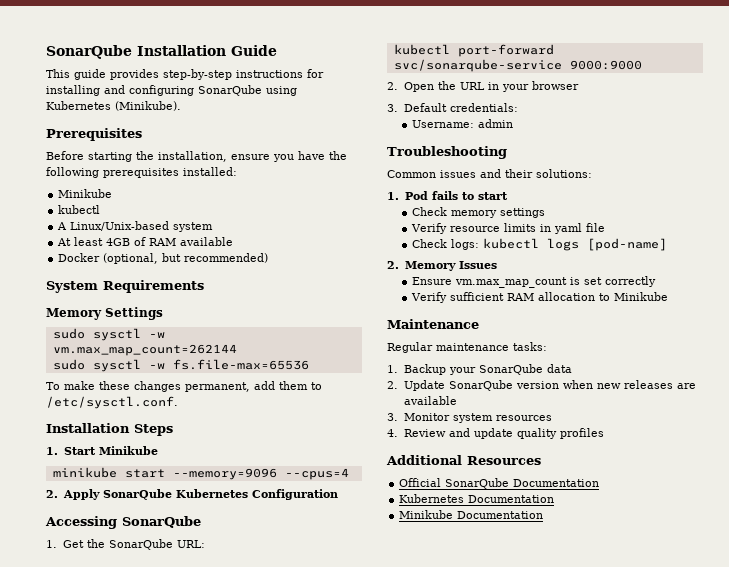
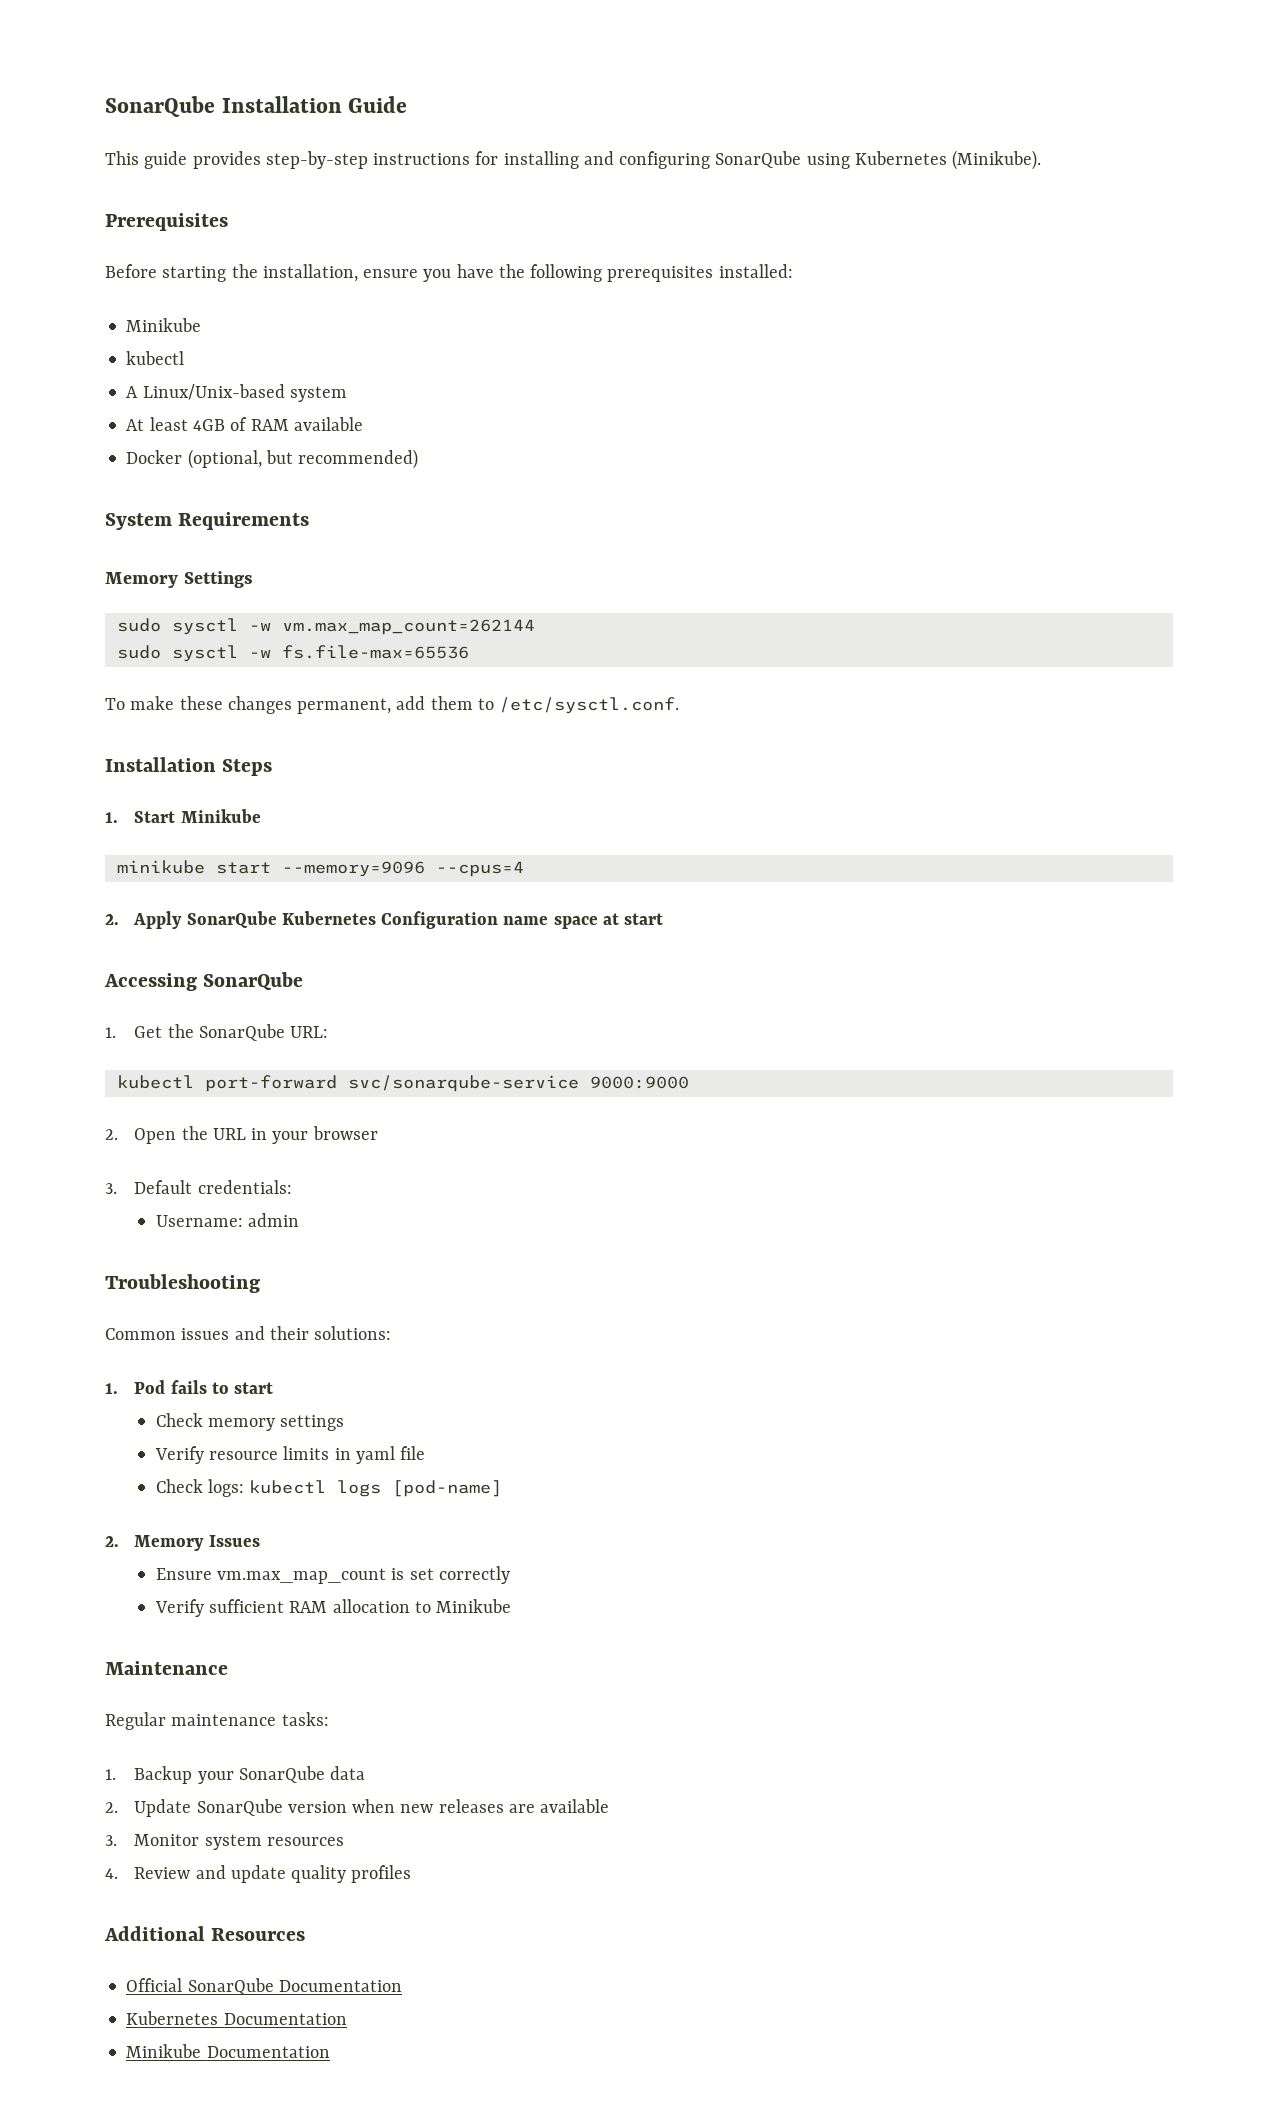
(338, 494) none -> [503,913,664,929] name space at start

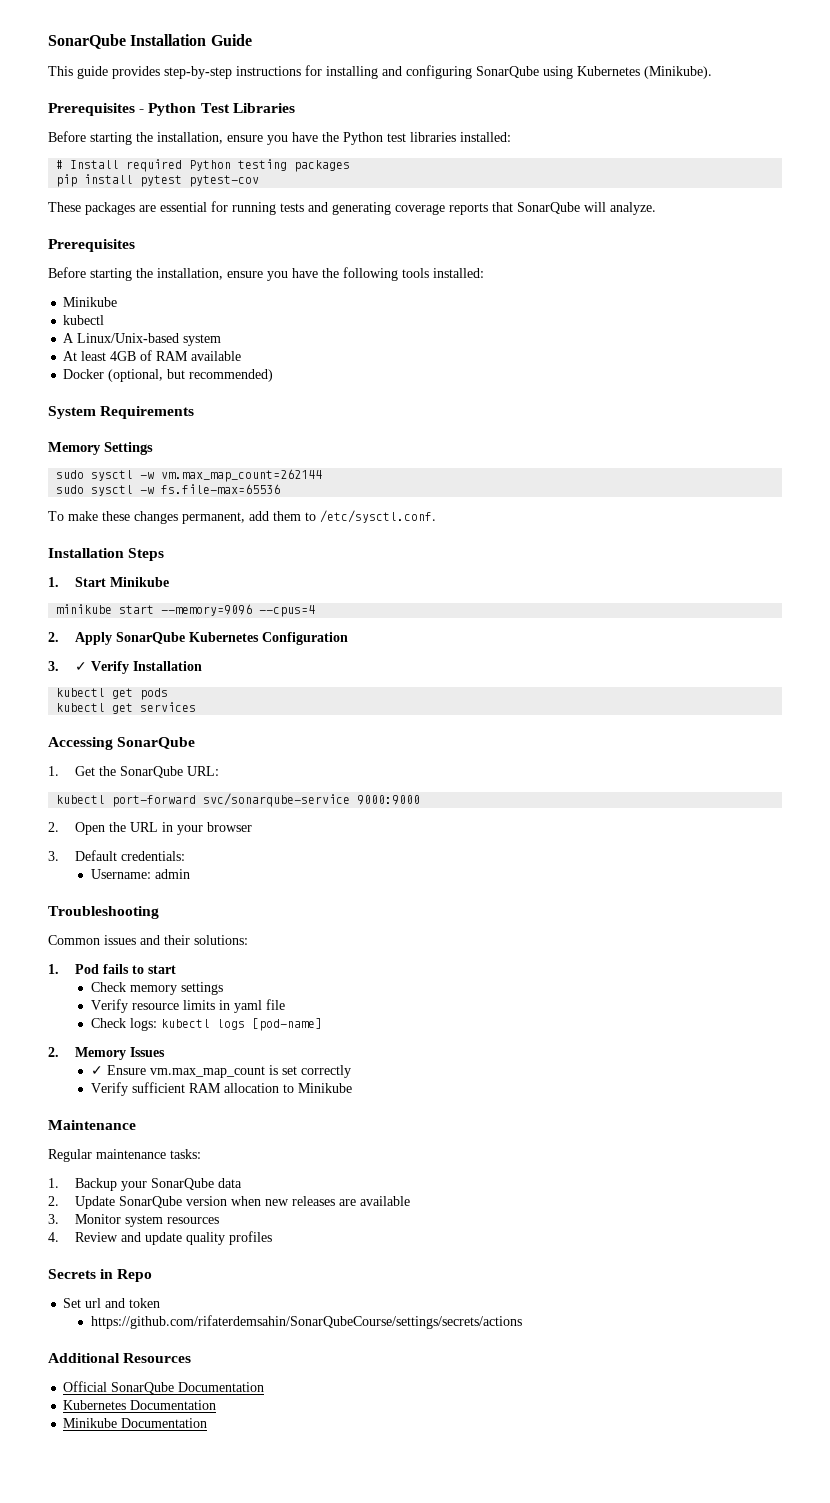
(1042, 160) none -> [48,103,295,116] [48,131,511,145] [56,159,351,172] [56,174,260,187] [48,201,656,215] // Prerequisites - Python Test Libraries // Before starting the installation, ensure you have the Python test libraries installed: // # Install required Python testing packages // pip install pytest pytest-cov // These packages are essential for running tests and generating coverage reports that SonarQube will analyze.
[607,266,714,282] prerequisites -> [402,268,429,278] tools
[503,913,664,929] name space at start -> [48,661,203,674] [56,688,169,700] [56,702,197,714] // 3. ✓ Verify Installation // kubectl get pods // kubectl get services
(260, 1541) none -> [90,1066,103,1075] ✓
(412, 1874) none -> [48,1269,153,1282] [63,1298,161,1308] [90,1315,522,1329] // Secrets in Repo // Set url and token // https://github.com/rifaterdemsahin/SonarQubeCourse/settings/secrets/actions

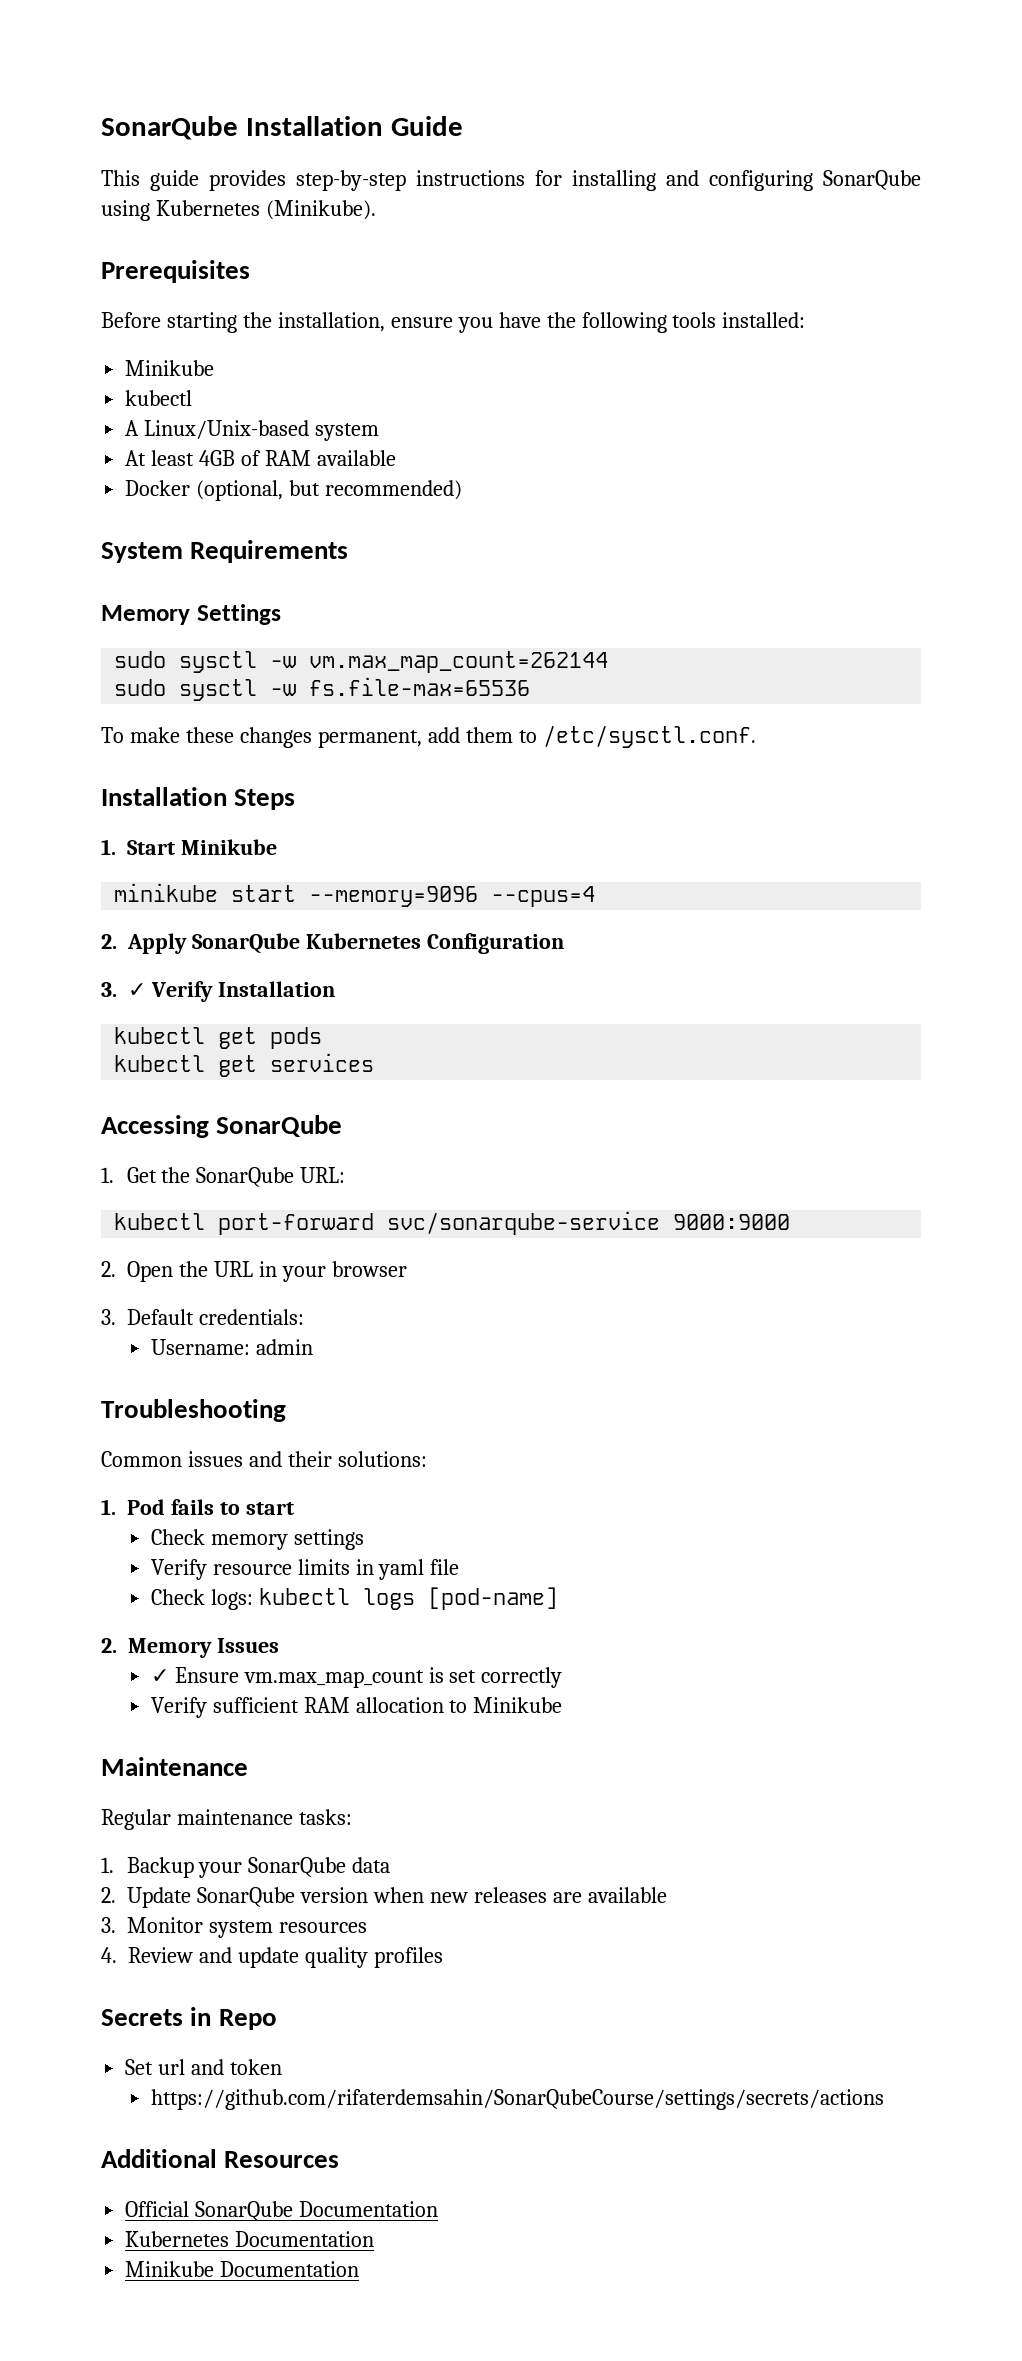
[48,103,295,116] [48,131,511,145] [56,159,351,172] [56,174,260,187] [48,201,656,215] // Prerequisites - Python Test Libraries // Before starting the installation, ensure you have the Python test libraries installed: // # Install required Python testing packages // pip install pytest pytest-cov // These packages are essential for running tests and generating coverage reports that SonarQube will analyze. -> (376, 210) none

